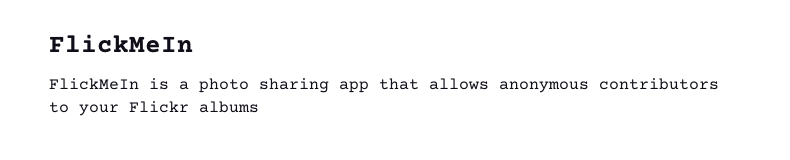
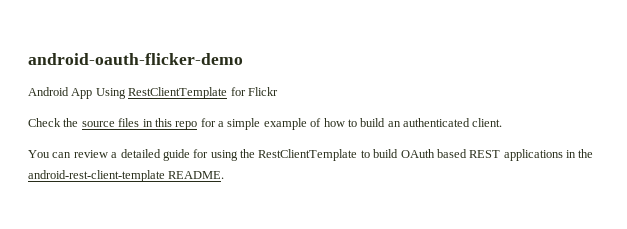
[49,34,193,53] [49,78,719,93] [49,101,259,116] FlickMeIn // FlickMeIn is a photo sharing app that allows anonymous contributors to your Flickr albums -> [28,53,243,65] [28,87,278,99] [28,118,503,130] [28,149,594,161] [28,170,225,182] android-oauth-flicker-demo // Android App Using RestClientTemplate for Flickr // Check the source files in this repo for a simple example of how to build an authenticated client. // You can review a detailed guide for using the RestClientTemplate to build OAuth based REST applications in the android-rest-client-template README.

